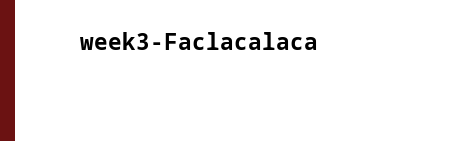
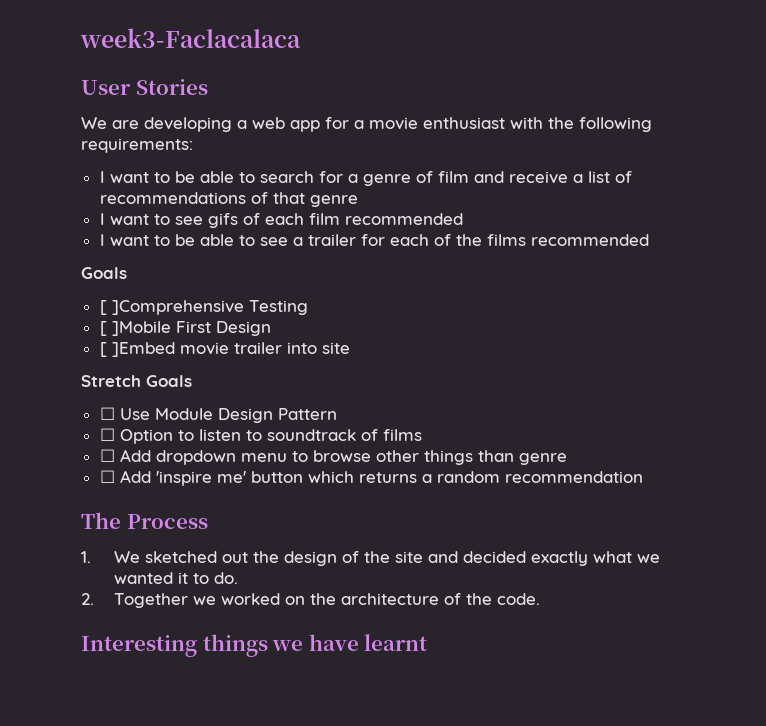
(318, 41) none -> [81,79,208,95] [81,117,652,132] [81,138,193,153] [99,171,632,186] [99,192,358,207] [99,213,463,228] [99,234,649,246] [81,267,127,279] [99,300,308,315] [99,321,271,336] [99,342,350,357] [81,375,192,387] [99,407,337,423] [99,428,422,444] [99,449,567,465] [99,470,643,486] [81,512,208,529] [81,551,661,566] [114,572,239,584] [81,593,541,608] [81,634,428,657] // User Stories // We are developing a web app for a movie enthusiast with the following requirements: // I want to be able to search for a genre of film and receive a list of recommendations of that genre // I want to see gifs of each film recommended // I want to be able to see a trailer for each of the films recommended // Goals // [ ]Comprehensive Testing // [ ]Mobile First Design // [ ]Embed movie trailer into site // Stretch Goals // ☐ Use Module Design Pattern // ☐ Option to listen to soundtrack of films // ☐ Add dropdown menu to browse other things than genre // ☐ Add 'inspire me' button which returns a random recommendation // The Process // 1. We sketched out the design of the site and decided exactly what we wanted it to do. // 2. Together we worked on the architecture of the code. // Interesting things we have learnt

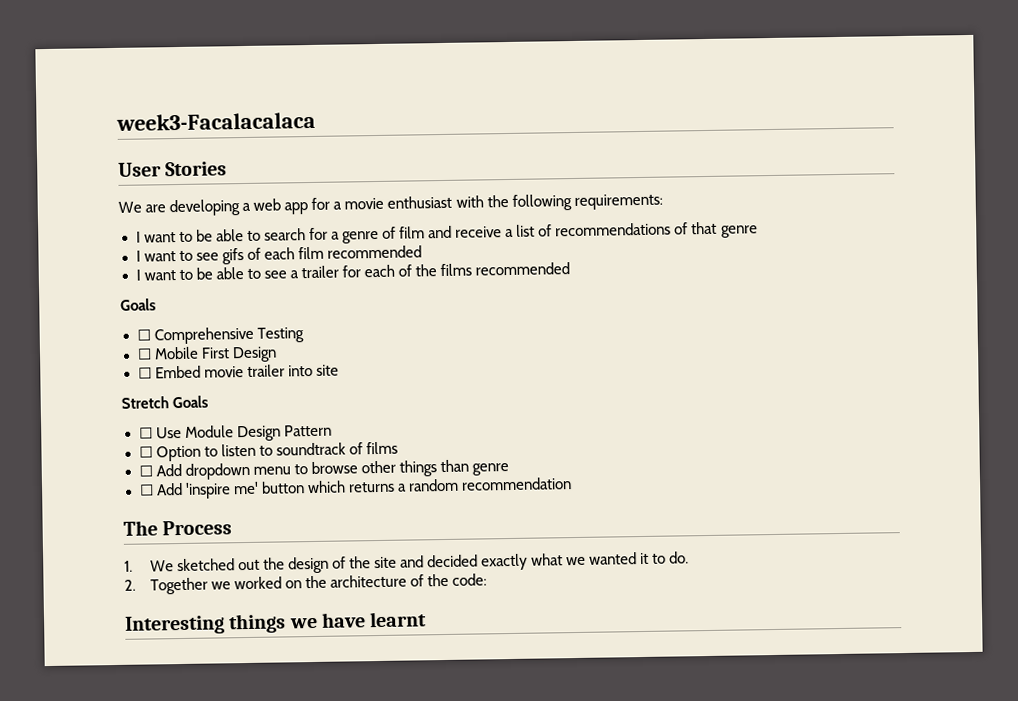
[80,28,301,48] week3-Faclacalaca -> [116,111,316,131] week3-Facalacalaca
[99,300,244,315] [ ]Comprehensive -> [136,326,254,345] ☐ Comprehensive
[99,321,171,336] [ ]Mobile -> [136,346,199,360] ☐ Mobile
[99,342,175,357] [ ]Embed -> [137,365,201,379] ☐ Embed
[497,593,541,605] code. -> [451,573,487,586] code:

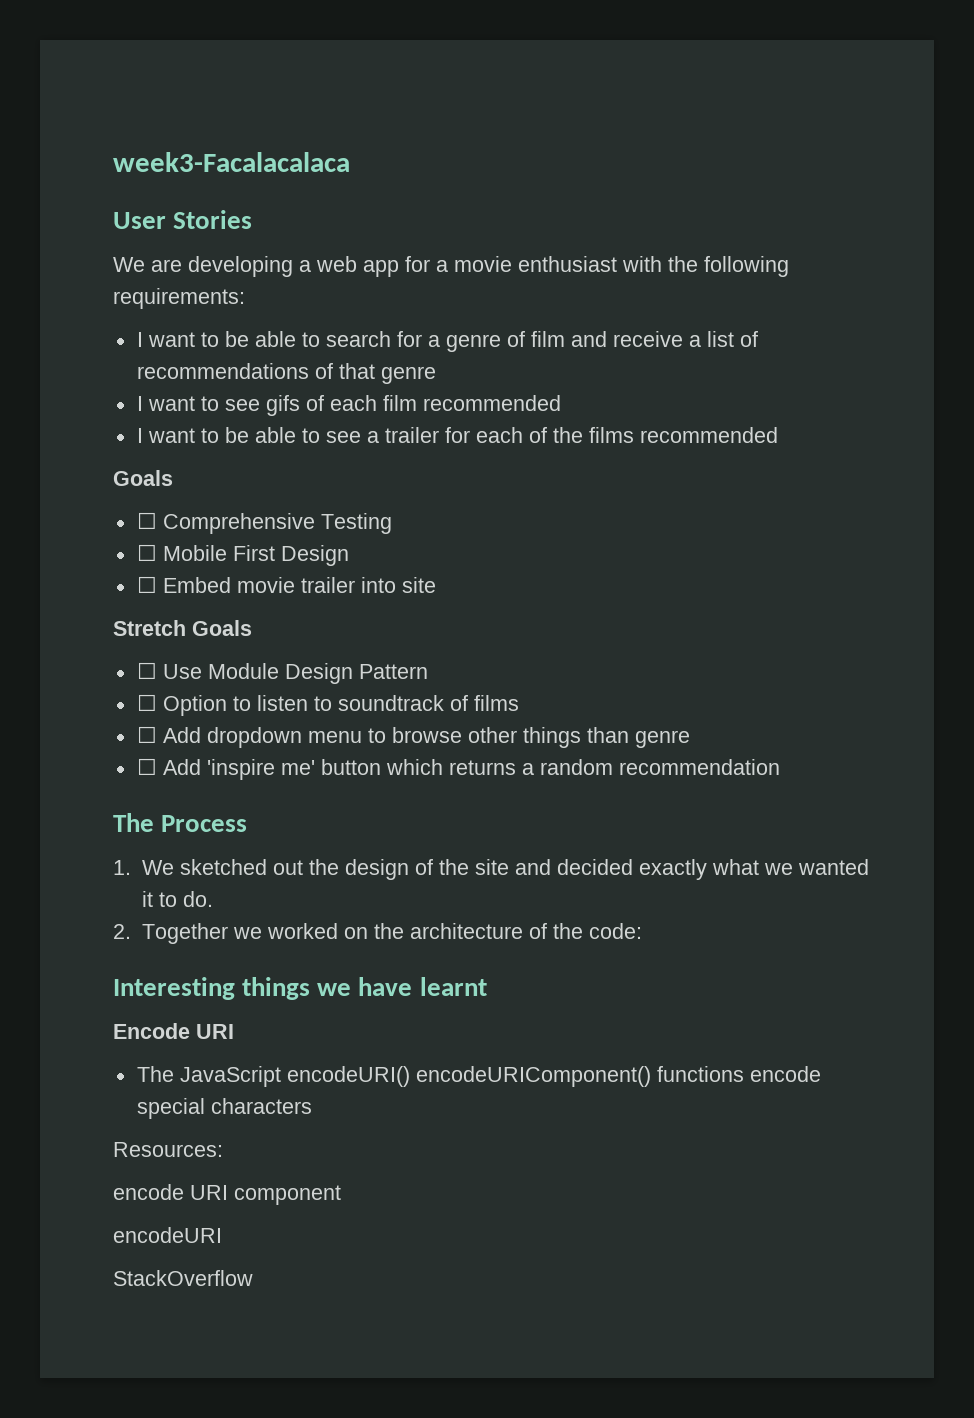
(428, 619) none -> [113,1023,234,1039] [136,1066,821,1087] [136,1098,312,1119] [113,1142,223,1157] [113,1184,341,1205] [113,1227,222,1243] [113,1270,253,1286] // Encode URI // The JavaScript encodeURI() encodeURIComponent() functions encode special characters // Resources: // encode URI component // encodeURI // StackOverflow

